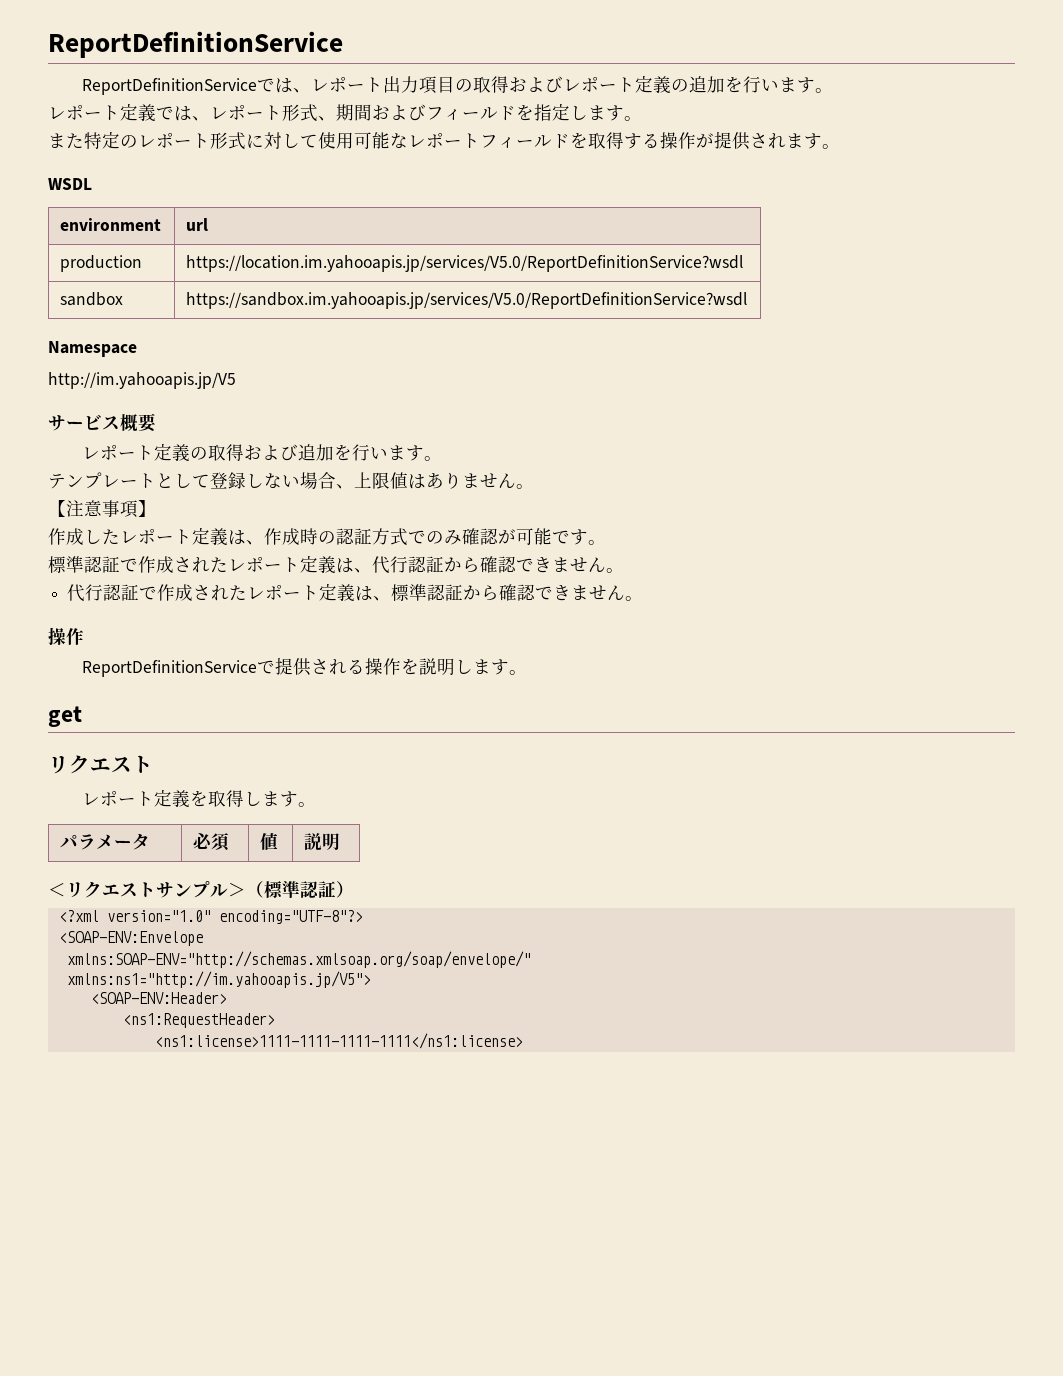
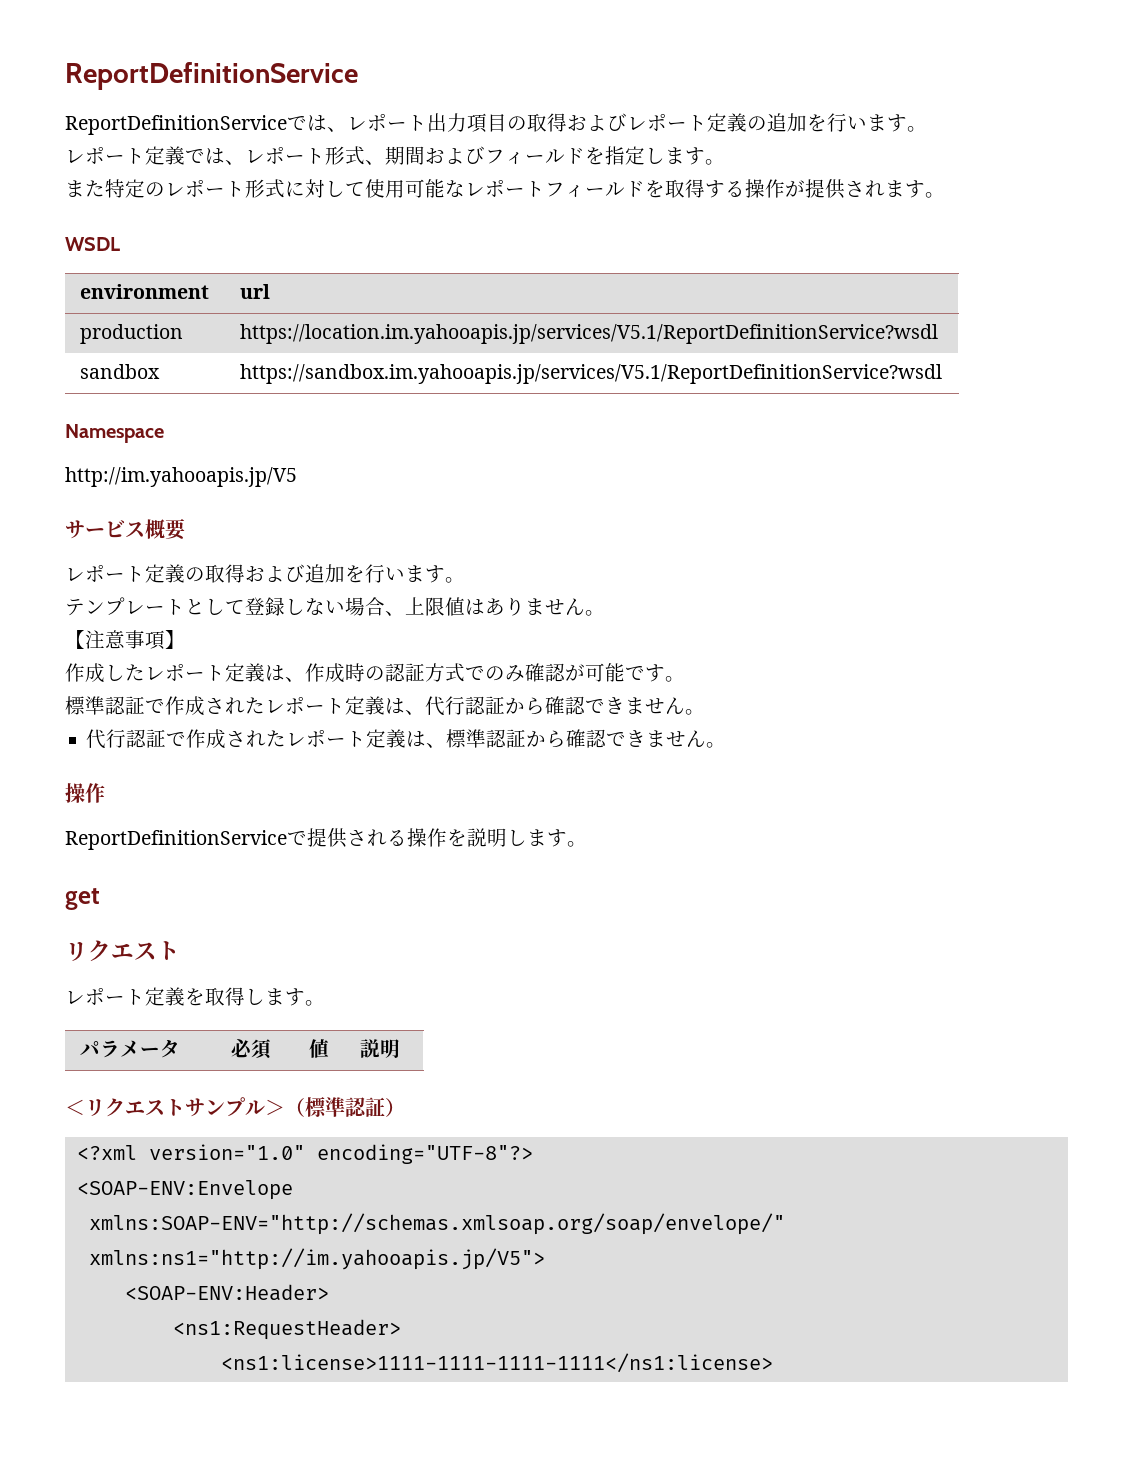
[186,255,744,272] https://location.im.yahooapis.jp/services/V5.0/ReportDefinitionService?wsdl -> [240,324,939,344] https://location.im.yahooapis.jp/services/V5.1/ReportDefinitionService?wsdl
[186,292,748,309] https://sandbox.im.yahooapis.jp/services/V5.0/ReportDefinitionService?wsdl -> [240,364,943,384] https://sandbox.im.yahooapis.jp/services/V5.1/ReportDefinitionService?wsdl

